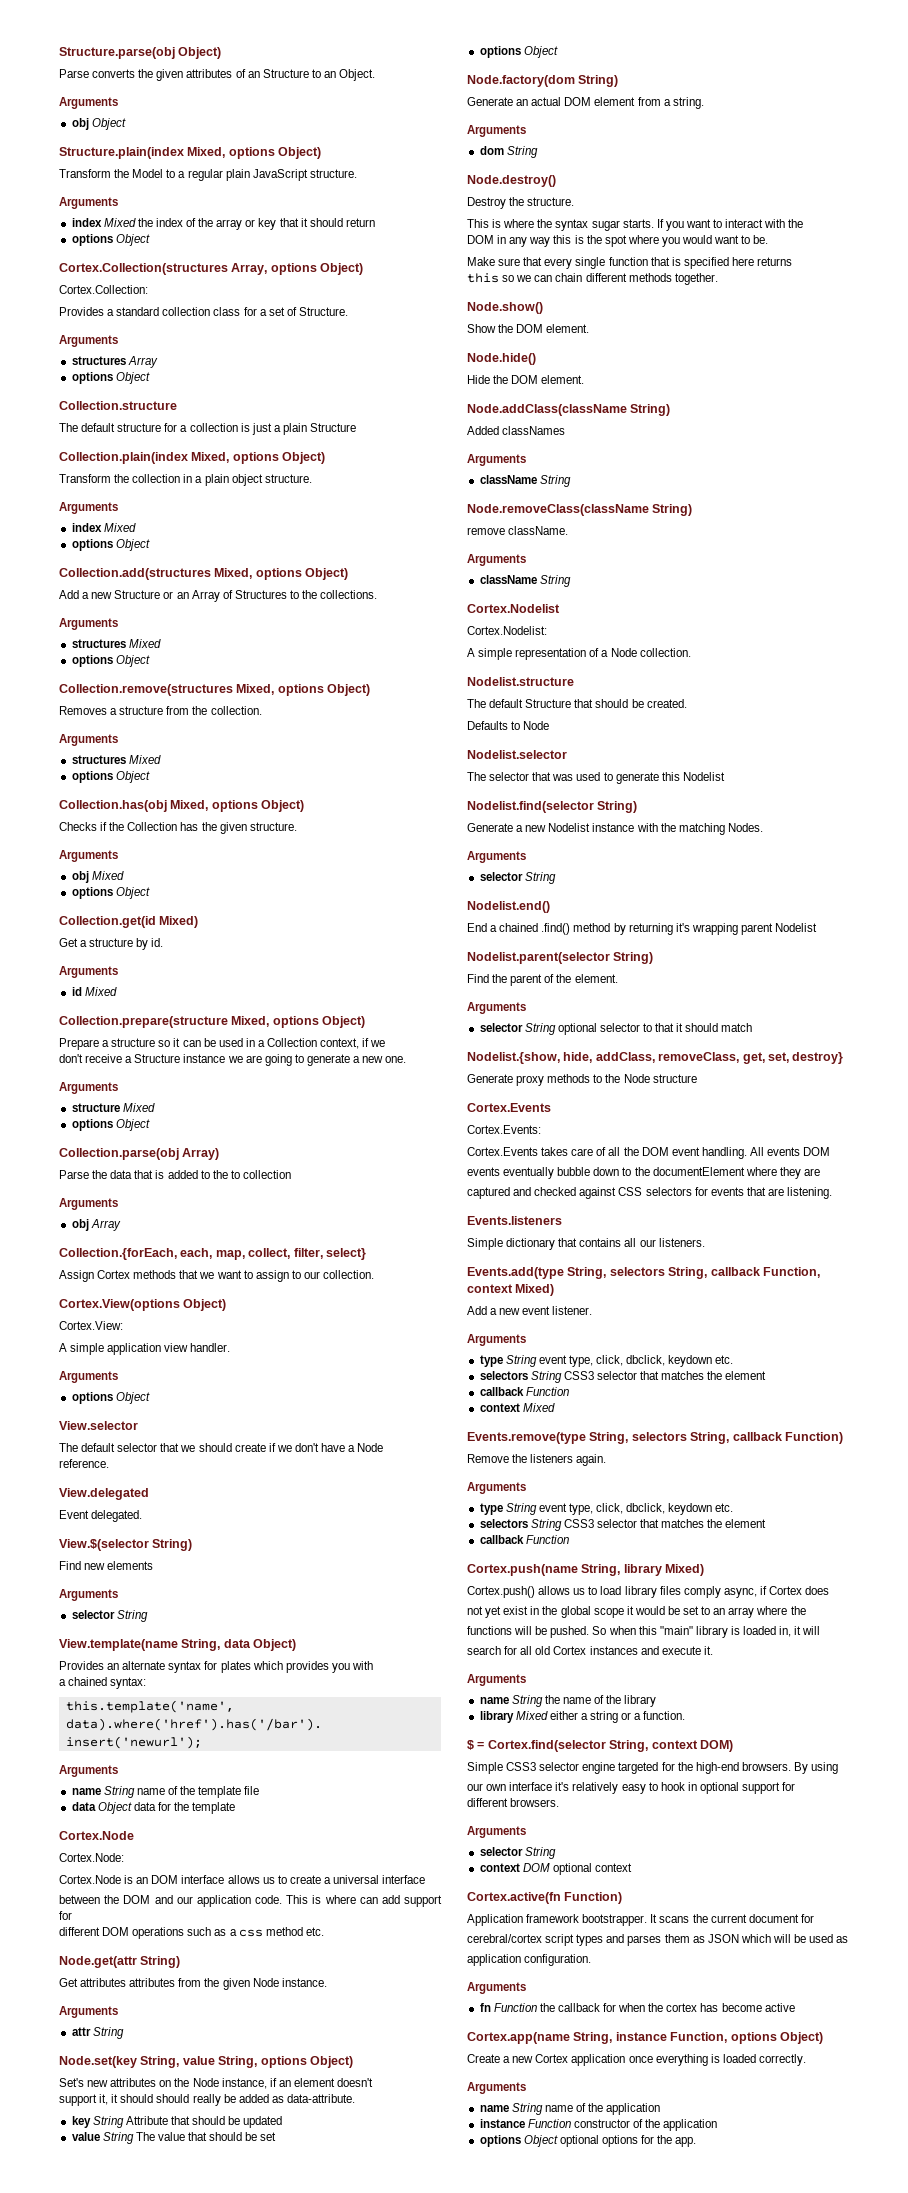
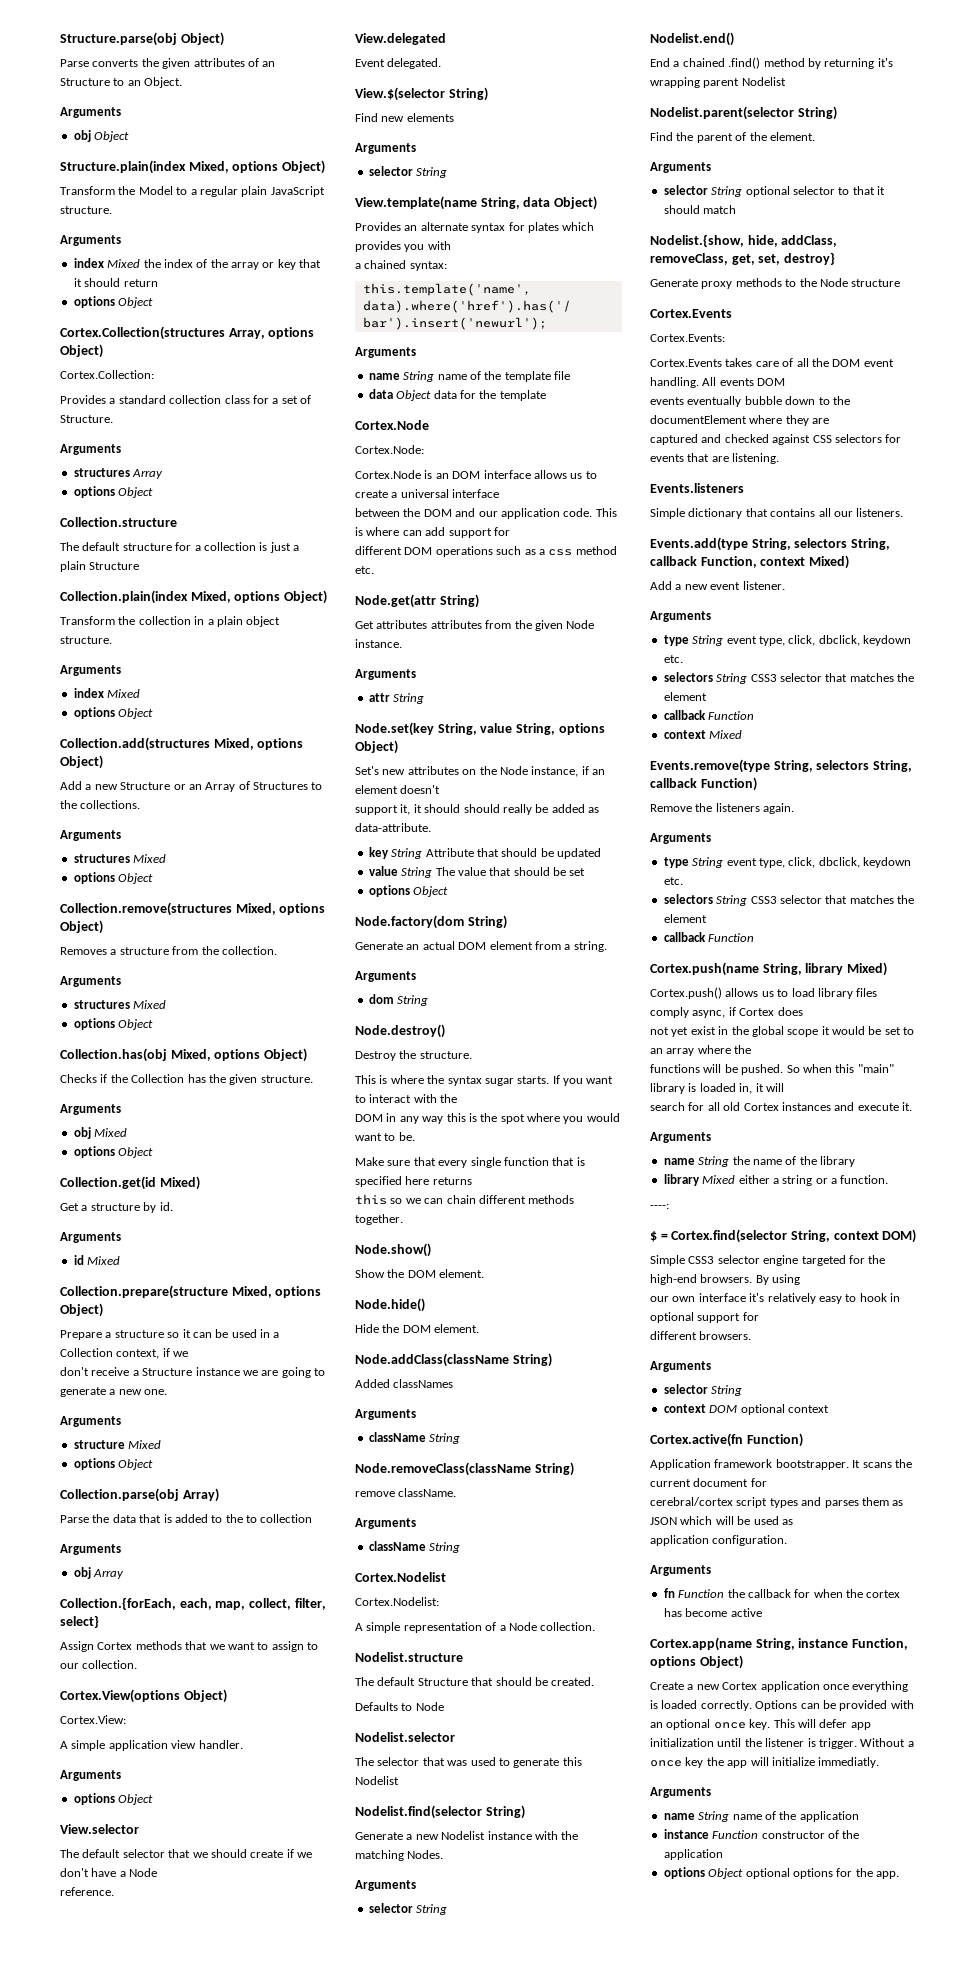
(686, 1715) none -> [650,1204,669,1209] // ----:
(806, 2060) none -> [755,1700,914,1711] [650,1719,871,1730] [650,1738,914,1749] [650,1757,880,1768] Options can be provided with an optional once key. This will defer app initialization until the listener is trigger. Without a once key the app will initialize immediatly.

